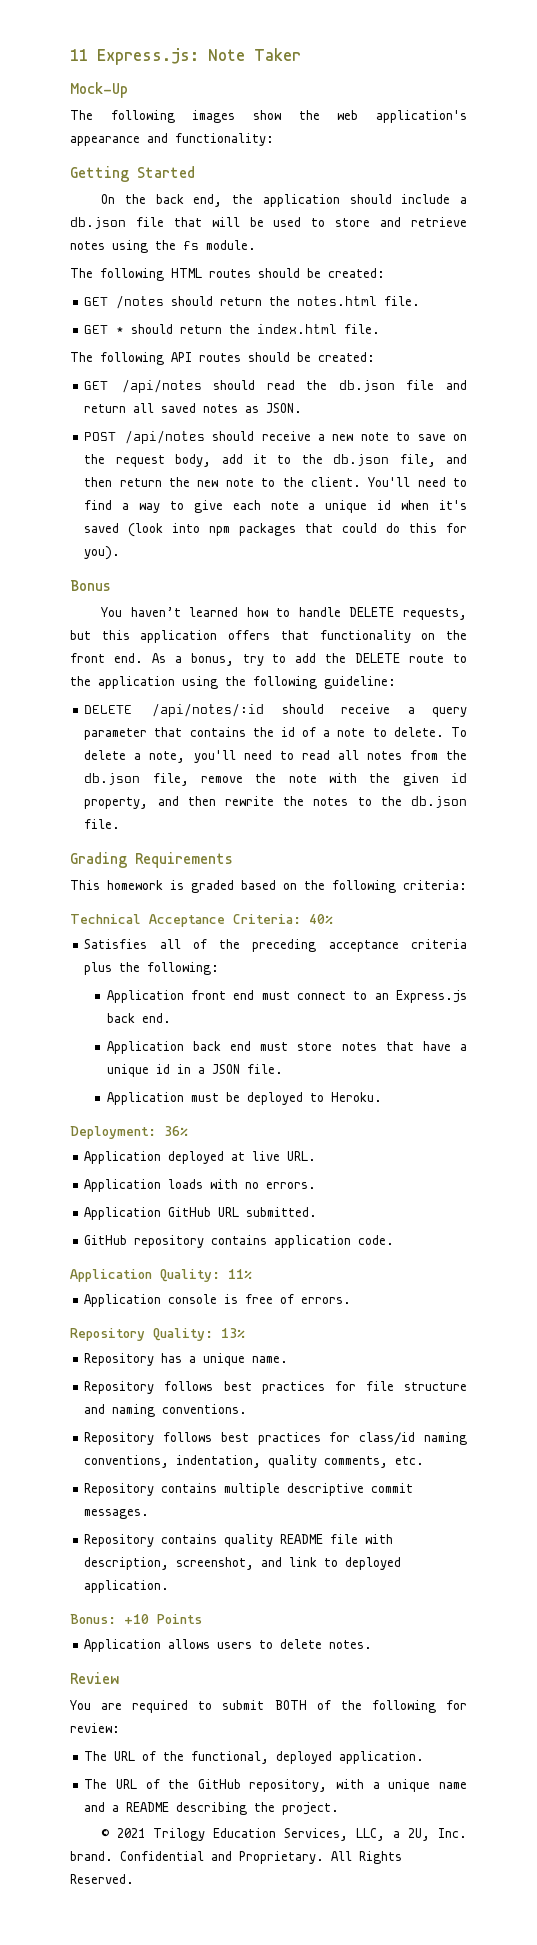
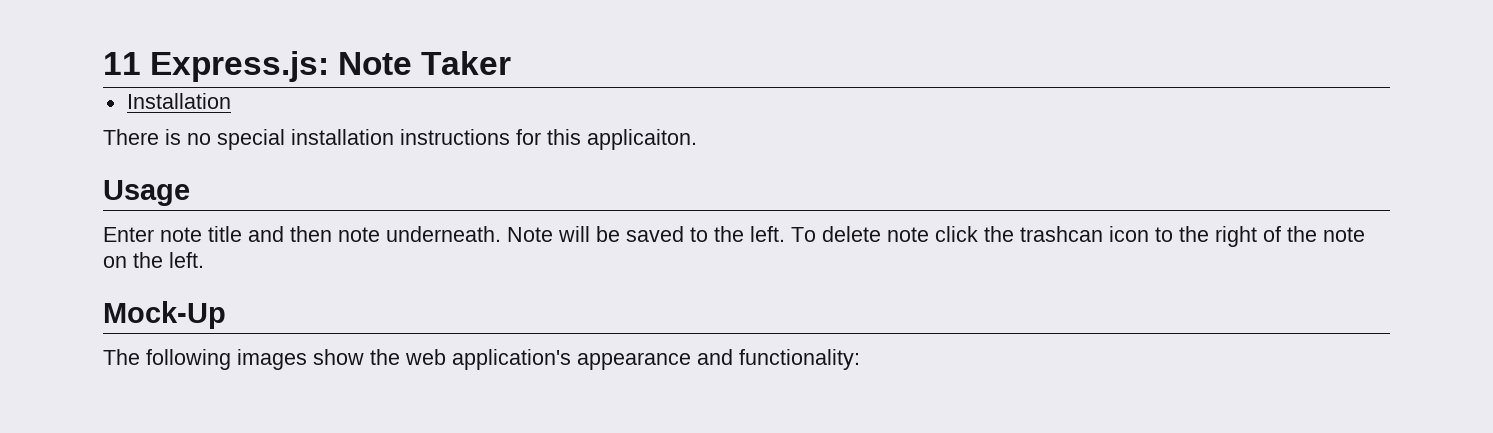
(301, 54) none -> [126,93,231,109] [103,129,697,150] [103,180,190,206] [103,226,1365,247] [103,252,204,268] // Installation // There is no special installation instructions for this applicaiton. // Usage // Enter note title and then note underneath. Note will be saved to the left. To delete note click the trashcan icon to the right of the note on the left.
[70,166,195,182] [101,194,467,207] [70,217,468,229] [70,240,256,253] [70,268,385,281] [84,295,421,309] [84,324,381,334] [70,352,375,365] [84,379,467,393] [84,403,303,413] [84,430,468,444] [84,454,467,467] [84,477,467,487] [84,500,467,513] [84,523,467,537] [84,546,121,560] [70,580,111,591] [101,607,467,620] [70,630,468,643] [70,653,468,666] [70,676,396,689] [84,703,467,717] [84,727,467,740] [84,750,467,763] [84,773,467,786] [84,796,467,809] [84,819,121,829] [70,852,233,868] [70,880,467,893] [70,914,333,927] [84,939,467,952] [84,962,220,975] [106,990,467,1003] [106,1013,171,1023] [106,1041,468,1054] [106,1064,283,1077] [106,1092,382,1105] [70,1126,188,1139] [84,1151,317,1164] [84,1179,317,1192] [84,1207,318,1220] [84,1235,395,1248] [70,1269,252,1282] [84,1294,352,1307] [70,1328,245,1341] [84,1353,289,1366] [84,1381,467,1394] [84,1404,248,1417] [84,1432,467,1445] [84,1455,425,1468] [84,1483,414,1496] [84,1509,150,1519] [84,1534,394,1547] [84,1557,402,1570] [84,1580,170,1593] [70,1614,202,1624] [84,1639,373,1652] [70,1672,119,1684] [70,1700,467,1713] [70,1723,120,1733] [84,1751,425,1764] [84,1779,467,1792] [84,1802,340,1815] [101,1828,468,1841] [70,1851,402,1864] [70,1874,134,1884] // Getting Started // On the back end, the application should include a db.json file that will be used to store and retrieve notes using the fs module. // The following HTML routes should be created: // GET /notes should return the notes.html file. // GET * should return the index.html file. // The following API routes should be created: // GET /api/notes should read the db.json file and return all saved notes as JSON. // POST /api/notes should receive a new note to save on the request body, add it to the db.json file, and then return the new note to the client. You'll need to find a way to give each note a unique id when it's saved (look into npm packages that could do this for you). // Bonus // You haven’t learned how to handle DELETE requests, but this application offers that functionality on the front end. As a bonus, try to add the DELETE route to the application using the following guideline: // DELETE /api/notes/:id should receive a query parameter that contains the id of a note to delete. To delete a note, you'll need to read all notes from the db.json file, remove the note with the given id property, and then rewrite the notes to the db.json file. // Grading Requirements // This homework is graded based on the following criteria: // Technical Acceptance Criteria: 40% // Satisfies all of the preceding acceptance criteria plus the following: // Application front end must connect to an Express.js back end. // Application back end must store notes that have a unique id in a JSON file. // Application must be deployed to Heroku. // Deployment: 36% // Application deployed at live URL. // Application loads with no errors. // Application GitHub URL submitted. // GitHub repository contains application code. // Application Quality: 11% // Application console is free of errors. // Repository Quality: 13% // Repository has a unique name. // Repository follows best practices for file structure and naming conventions. // Repository follows best practices for class/id naming conventions, indentation, quality comments, etc. // Repository contains multiple descriptive commit messages. // Repository contains quality README file with description, screenshot, and link to deployed application. // Bonus: +10 Points // Application allows users to delete notes. // Review // You are required to submit BOTH of the following for review: // The URL of the functional, deployed application. // The URL of the GitHub repository, with a unique name and a README describing the project. // © 2021 Trilogy Education Services, LLC, a 2U, Inc. brand. Confidential and Proprietary. All Rights Reserved. -> (860, 359) none

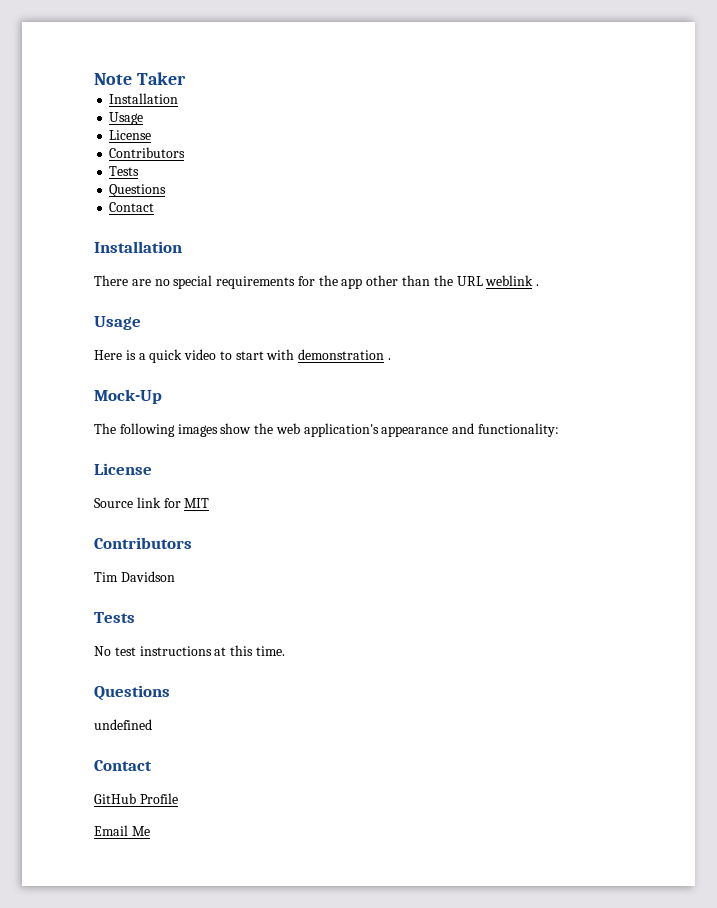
[103,51,330,82] 11 Express.js: -> (94, 79) none
(231, 101) none -> [109,112,144,125] [109,130,152,140] [109,147,186,158] [109,166,140,176] [109,184,167,197] [109,202,155,212] [94,241,182,253] // Usage // License // Contributors // Tests // Questions // Contact // Installation
[165,129,181,145] is -> [131,279,151,286] are
[291,129,697,150] [103,180,190,206] [103,226,1365,247] [103,252,204,268] installation instructions for this applicaiton. // Usage // Enter note title and then note underneath. Note will be saved to the left. To delete note click the trashcan icon to the right of the note on the left. -> [216,275,540,289] [94,316,141,330] [94,349,392,363] requirements for the app other than the URL weblink . // Usage // Here is a quick video to start with demonstration .
(860, 359) none -> [94,463,152,475] [94,497,210,508] [94,537,192,549] [94,571,175,582] [94,612,135,623] [94,645,285,656] [94,685,170,701] [94,719,152,730] [94,760,152,771] [94,793,178,804] [94,825,150,836] // License // Source link for MIT // Contributors // Tim Davidson // Tests // No test instructions at this time. // Questions // undefined // Contact // GitHub Profile // Email Me

